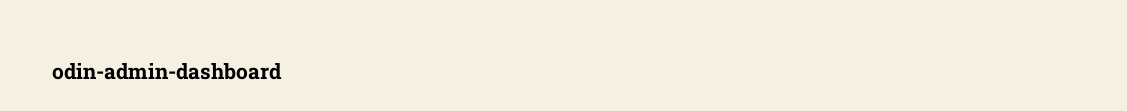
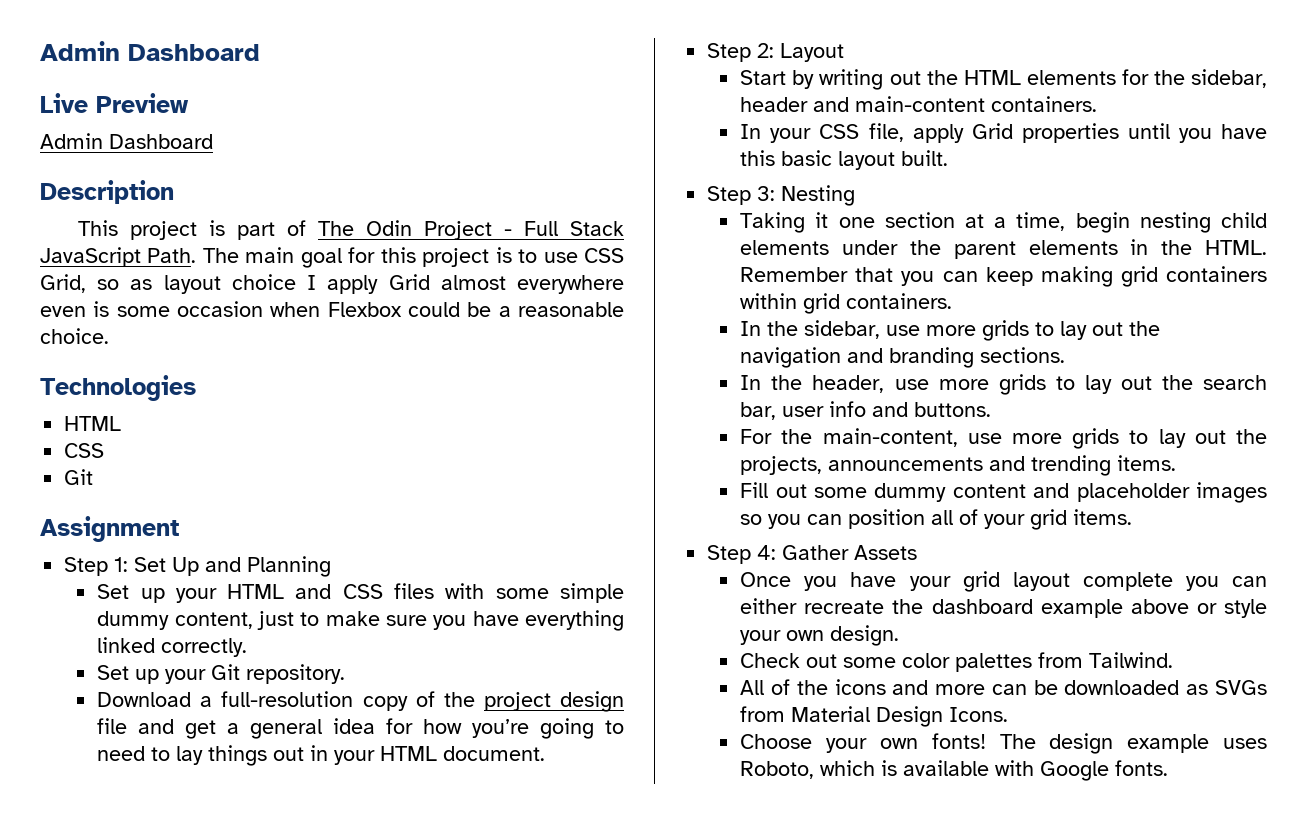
[52,63,282,80] odin-admin-dashboard -> [40,41,260,61] [40,93,189,113] [40,133,213,149] [40,180,174,204] [78,220,624,240] [40,247,624,268] [40,274,624,294] [40,301,624,317] [40,328,109,344] [40,375,196,401] [64,416,122,431] [64,443,105,458] [64,469,94,485] [40,516,179,542] [64,556,332,577] [97,583,624,603] [97,610,625,631] [97,637,248,657] [97,664,346,684] [97,691,624,712] [97,718,624,739] [97,745,546,766] [707,43,845,62] [740,69,1267,90] [740,96,1098,112] [740,123,1267,143] [740,150,949,170] [707,185,856,206] [740,212,1267,233] [740,239,1267,259] [740,266,1267,287] [740,293,953,314] [740,320,1161,341] [740,347,1066,368] [740,374,1267,395] [740,401,992,420] [740,428,1267,449] [740,455,1177,476] [740,482,1267,503] [740,509,1133,530] [707,545,918,564] [740,571,1267,592] [740,598,1267,618] [740,625,900,646] [740,652,1174,672] [740,679,1267,695] [740,706,1009,727] [740,733,1267,754] [740,760,1169,781] Admin Dashboard // Live Preview // Admin Dashboard // Description // This project is part of The Odin Project - Full Stack JavaScript Path. The main goal for this project is to use CSS Grid, so as layout choice I apply Grid almost everywhere even is some occasion when Flexbox could be a reasonable choice. // Technologies // HTML // CSS // Git // Assignment // Step 1: Set Up and Planning // Set up your HTML and CSS files with some simple dummy content, just to make sure you have everything linked correctly. // Set up your Git repository. // Download a full-resolution copy of the project design file and get a general idea for how you’re going to need to lay things out in your HTML document. // Step 2: Layout // Start by writing out the HTML elements for the sidebar, header and main-content containers. // In your CSS file, apply Grid properties until you have this basic layout built. // Step 3: Nesting // Taking it one section at a time, begin nesting child elements under the parent elements in the HTML. Remember that you can keep making grid containers within grid containers. // In the sidebar, use more grids to lay out the navigation and branding sections. // In the header, use more grids to lay out the search bar, user info and buttons. // For the main-content, use more grids to lay out the projects, announcements and trending items. // Fill out some dummy content and placeholder images so you can position all of your grid items. // Step 4: Gather Assets // Once you have your grid layout complete you can either recreate the dashboard example above or style your own design. // Check out some color palettes from Tailwind. // All of the icons and more can be downloaded as SVGs from Material Design Icons. // Choose your own fonts! The design example uses Roboto, which is available with Google fonts.

